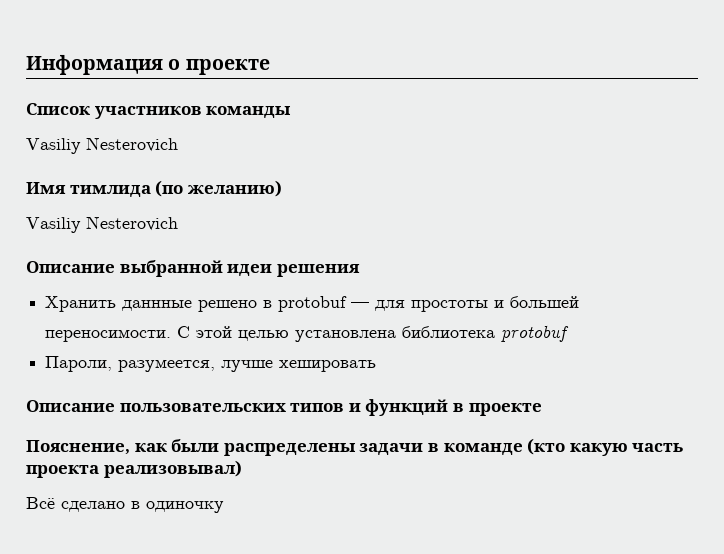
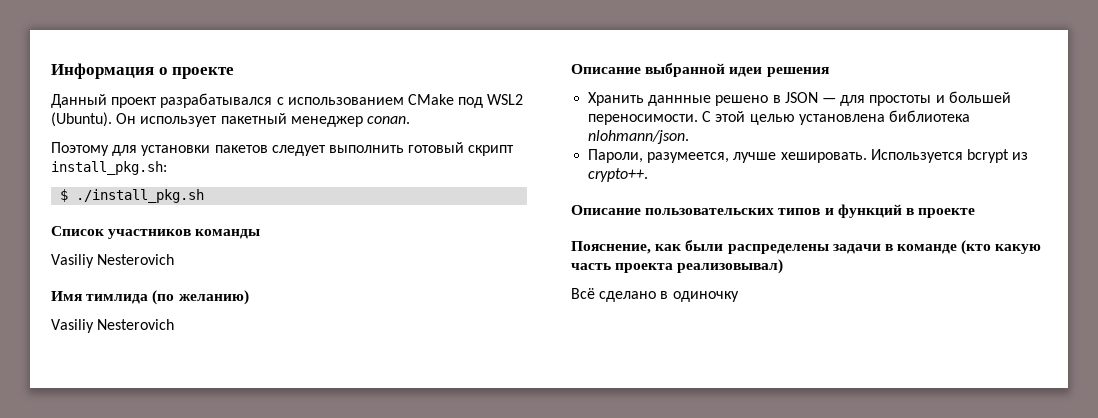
(270, 67) none -> [51,93,524,108] [51,112,410,127] [51,142,515,156] [51,161,167,175] [60,189,205,203] // Данный проект разрабатывался с использованием CMake под WSL2 (Ubuntu). Он использует пакетный менеджер conan. // Поэтому для установки пакетов следует выполнить готовый скрипт install_pkg.sh: // $ ./install_pkg.sh
[278,296,348,312] protobuf -> [784,92,818,103] JSON
[501,325,570,342] protobuf -> [588,130,690,144] nlohmann/json.
[279,360,377,372] хешировать -> [780,149,1029,163] [588,168,649,182] хешировать. Используется bcrypt из crypto++.

